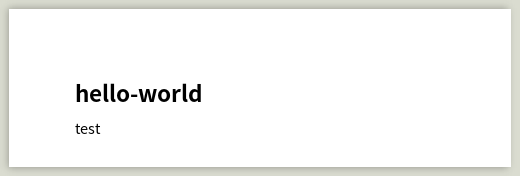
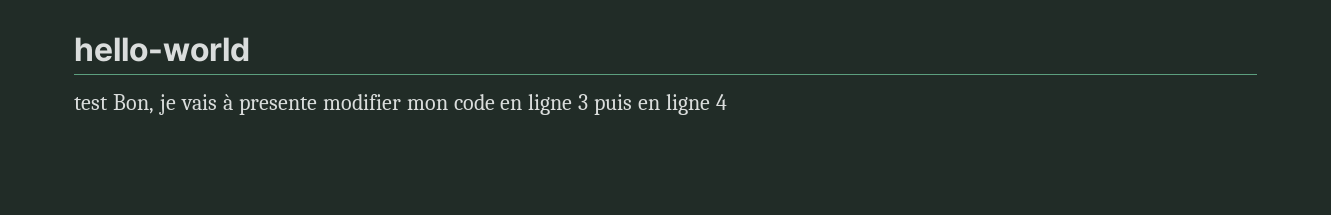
(101, 128) none -> [112,94,728,115] Bon, je vais à presente modifier mon code en ligne 3 puis en ligne 4

